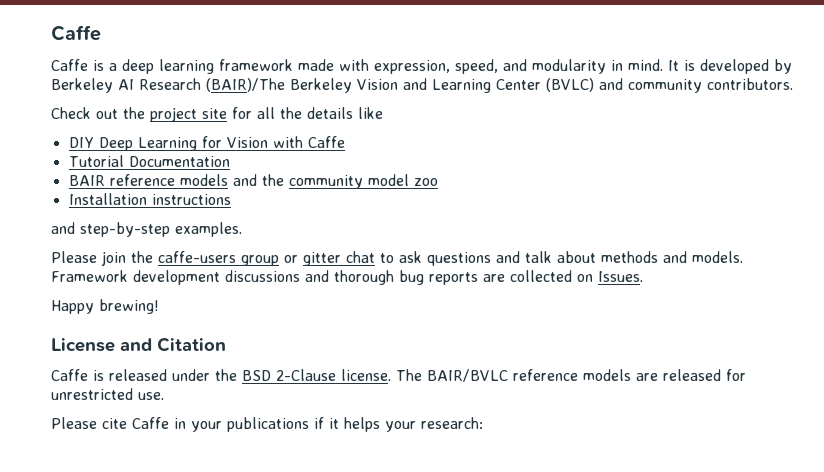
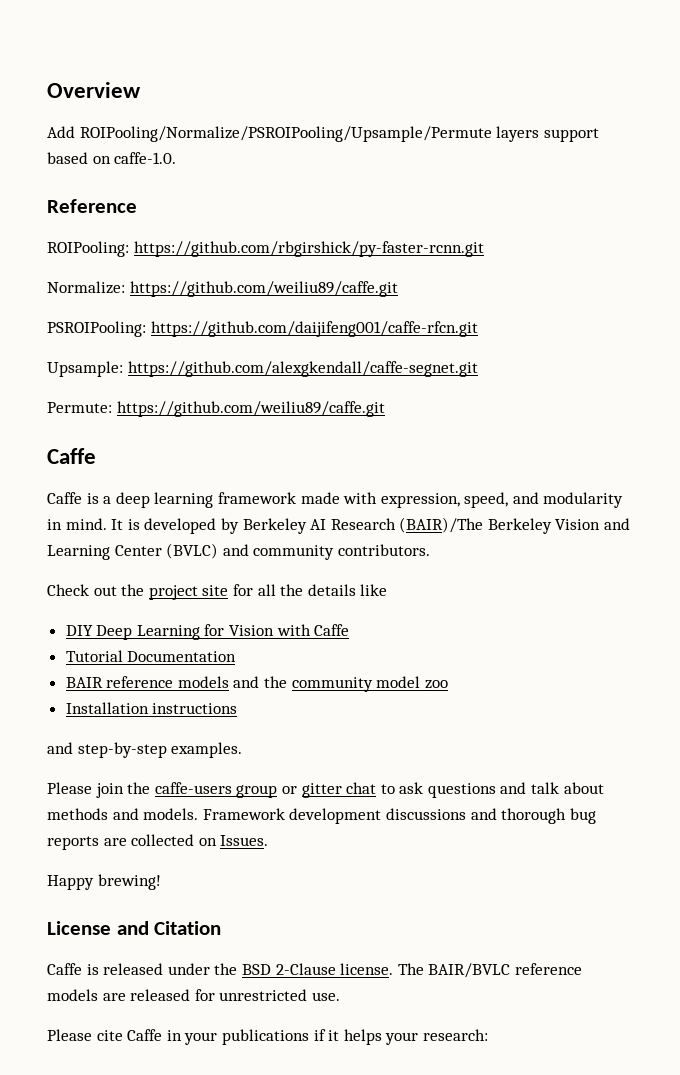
(51, 33) none -> [47,82,141,98] [47,126,599,142] [47,152,177,164] [47,199,137,213] [47,241,484,257] [47,281,398,297] [47,321,478,337] [47,361,478,377] [47,401,385,417] Overview // Add ROIPooling/Normalize/PSROIPooling/Upsample/Permute layers support based on caffe-1.0. // Reference // ROIPooling: https://github.com/rbgirshick/py-faster-rcnn.git // Normalize: https://github.com/weiliu89/caffe.git // PSROIPooling: https://github.com/daijifeng001/caffe-rfcn.git // Upsample: https://github.com/alexgkendall/caffe-segnet.git // Permute: https://github.com/weiliu89/caffe.git //

